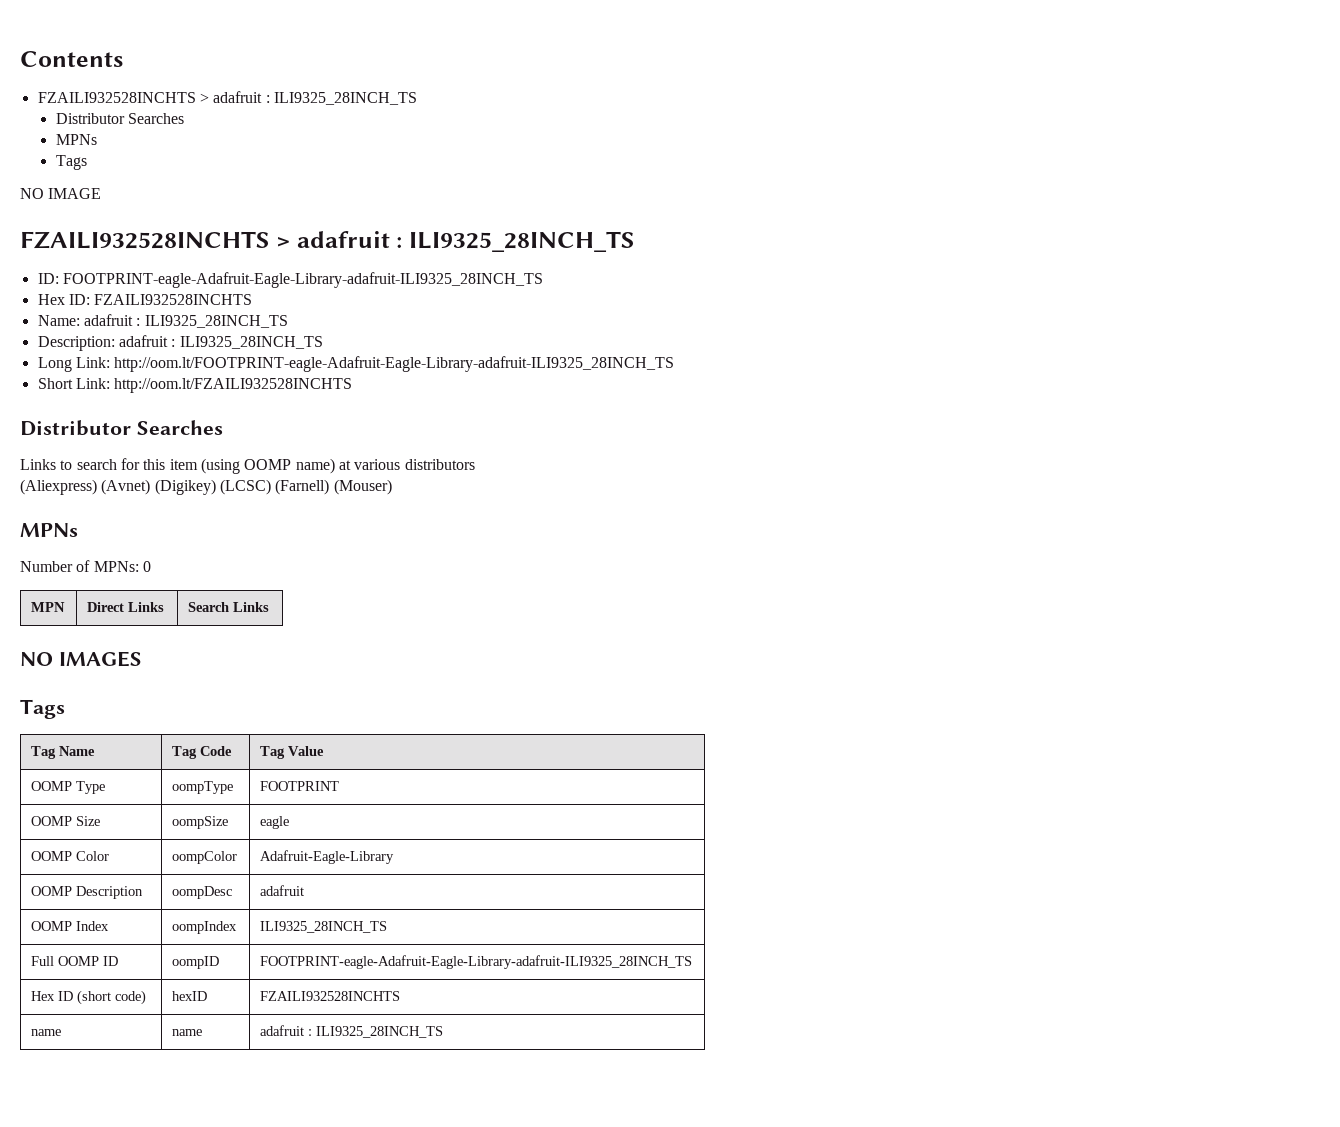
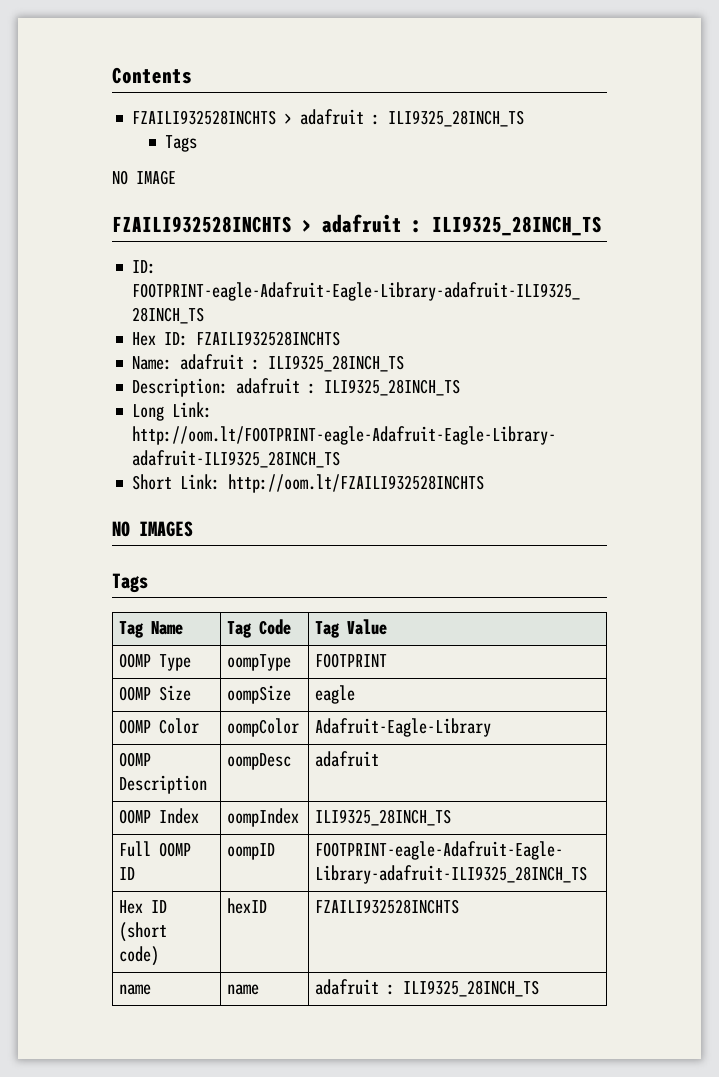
[55,113,184,124] [55,134,97,145] // Distributor Searches // MPNs -> (525, 118) none
[20,420,223,436] [20,458,475,474] [20,479,392,495] [20,523,78,537] [20,560,151,572] [31,602,66,612] [87,602,165,612] [188,602,270,612] // Distributor Searches // Links to search for this item (using OOMP name) at various distributors // (Aliexpress) (Avnet) (Digikey) (LCSC) (Farnell) (Mouser) // MPNs // Number of MPNs: 0 // MPN | Direct Links | Search Links -> (485, 483) none

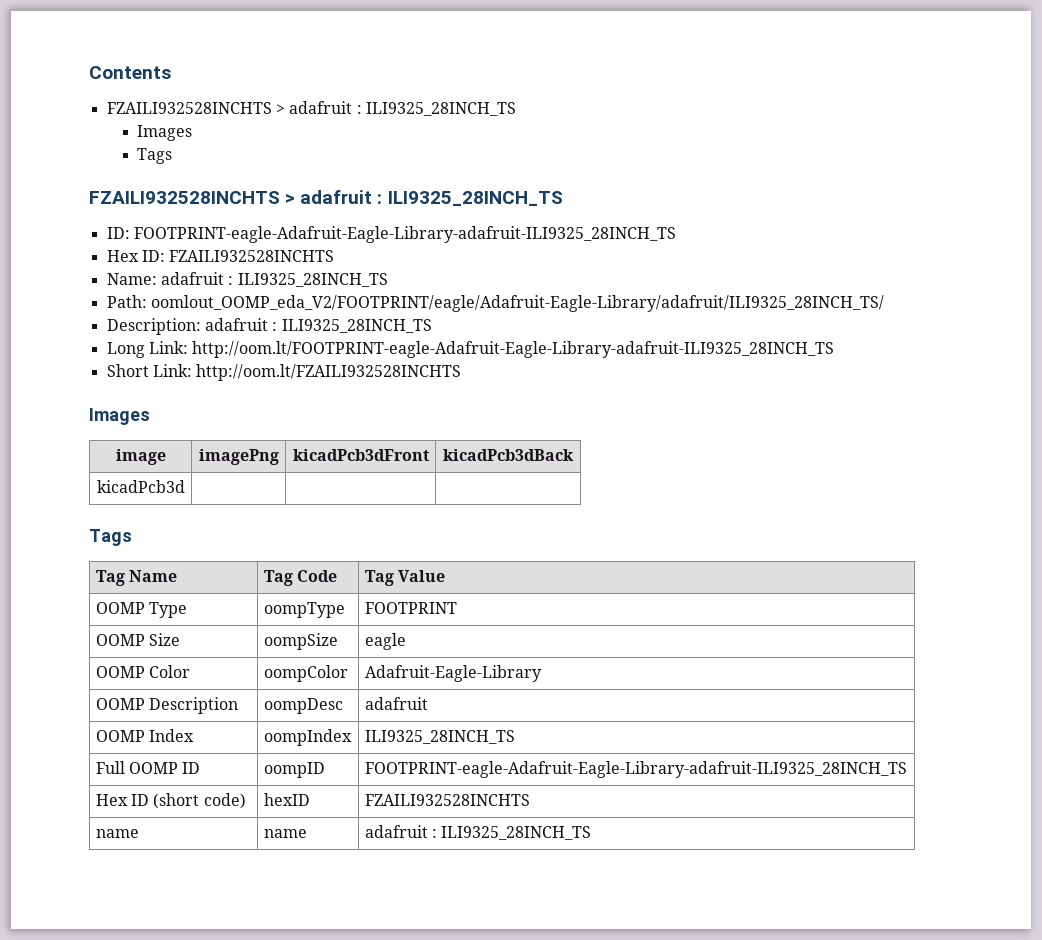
[165,135,198,152] [112,170,176,185] // Tags // NO IMAGE -> [137,125,193,141] [137,148,173,164] // Images // Tags
(405, 363) none -> [106,295,884,312] // Path: oomlout_OOMP_eda_V2/FOOTPRINT/eagle/Adafruit-Eagle-Library/adafruit/ILI9325_28INCH_TS/
[112,521,193,537] NO IMAGES -> [89,408,150,425] [115,449,166,465] [198,449,279,465] [292,449,430,461] [442,449,574,461] [96,480,185,493] Images // image | imagePng | kicadPcb3dFront | kicadPcb3dBack // kicadPcb3d | | |

